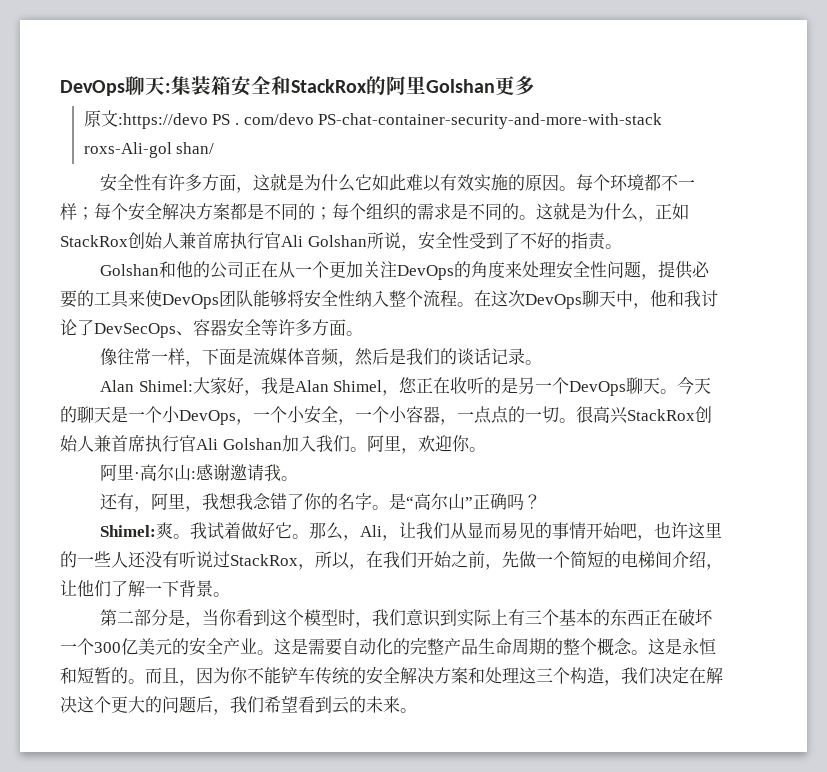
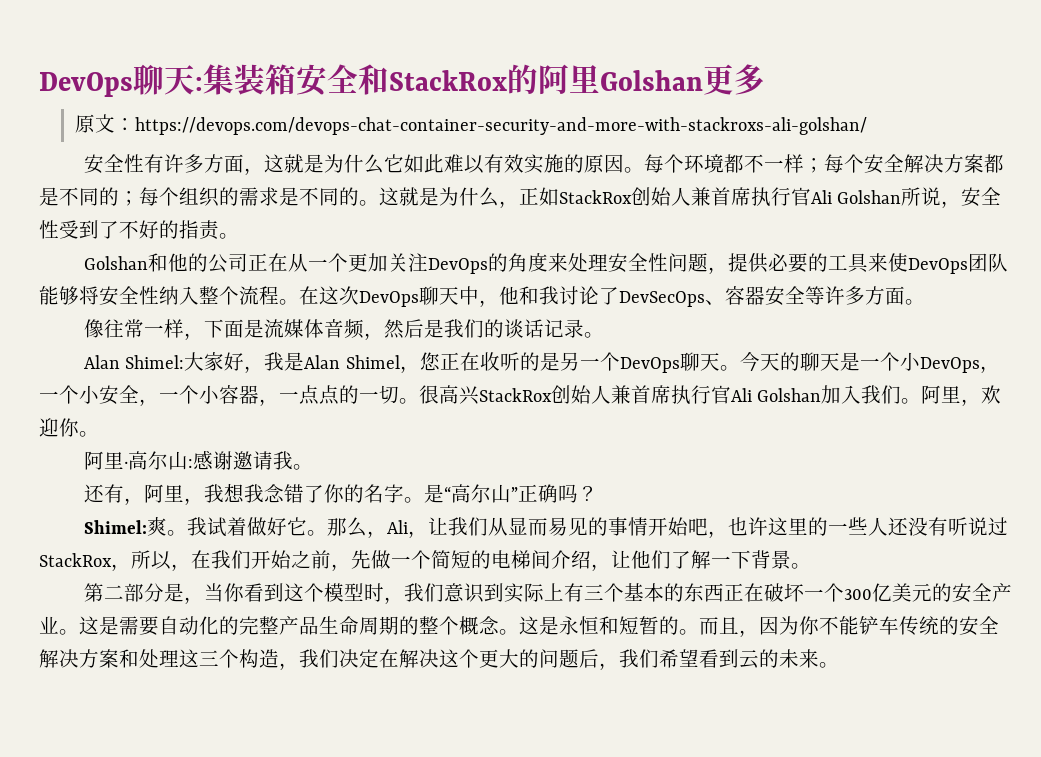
[117,113,663,129] [83,142,215,158] :https://devo PS . com/devo PS-chat-container-security-and-more-with-stack roxs-Ali-gol shan/ -> [114,117,867,135] ：https://devops.com/devops-chat-container-security-and-more-with-stackroxs-ali-golshan/

